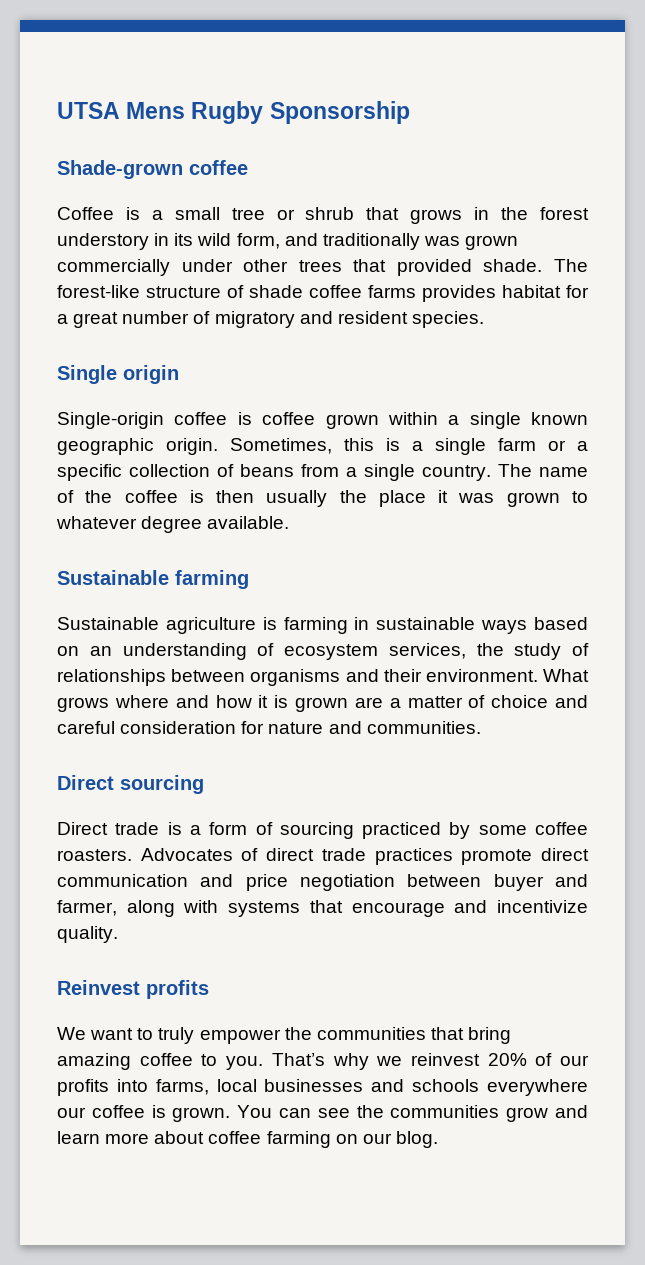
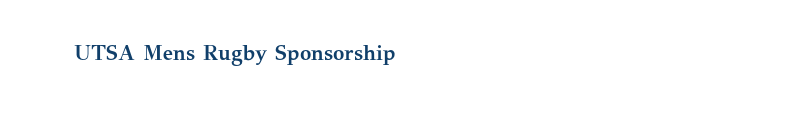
[57,160,248,179] [57,207,590,224] [57,233,519,250] [57,259,588,276] [57,285,589,302] [57,311,484,328] [57,365,179,384] [57,412,588,429] [57,438,588,455] [57,464,588,481] [57,490,588,507] [56,516,290,533] [57,570,249,589] [57,617,589,634] [57,643,589,660] [57,669,590,686] [57,695,588,712] [57,721,481,734] [57,775,204,794] [57,822,589,839] [57,848,589,865] [57,874,588,891] [57,900,588,917] [57,926,118,943] [57,980,209,999] [57,1027,512,1044] [57,1053,589,1070] [57,1079,589,1096] [57,1105,588,1122] [57,1131,438,1148] // Shade-grown coffee // Coffee is a small tree or shrub that grows in the forest understory in its wild form, and traditionally was grown commercially under other trees that provided shade. The forest-like structure of shade coffee farms provides habitat for a great number of migratory and resident species. // Single origin // Single-origin coffee is coffee grown within a single known geographic origin. Sometimes, this is a single farm or a specific collection of beans from a single country. The name of the coffee is then usually the place it was grown to whatever degree available. // Sustainable farming // Sustainable agriculture is farming in sustainable ways based on an understanding of ecosystem services, the study of relationships between organisms and their environment. What grows where and how it is grown are a matter of choice and careful consideration for nature and communities. // Direct sourcing // Direct trade is a form of sourcing practiced by some coffee roasters. Advocates of direct trade practices promote direct communication and price negotiation between buyer and farmer, along with systems that encourage and incentivize quality. // Reinvest profits // We want to truly empower the communities that bring amazing coffee to you. That’s why we reinvest 20% of our profits into farms, local businesses and schools everywhere our coffee is grown. You can see the communities grow and learn more about coffee farming on our blog. -> (396, 54) none

